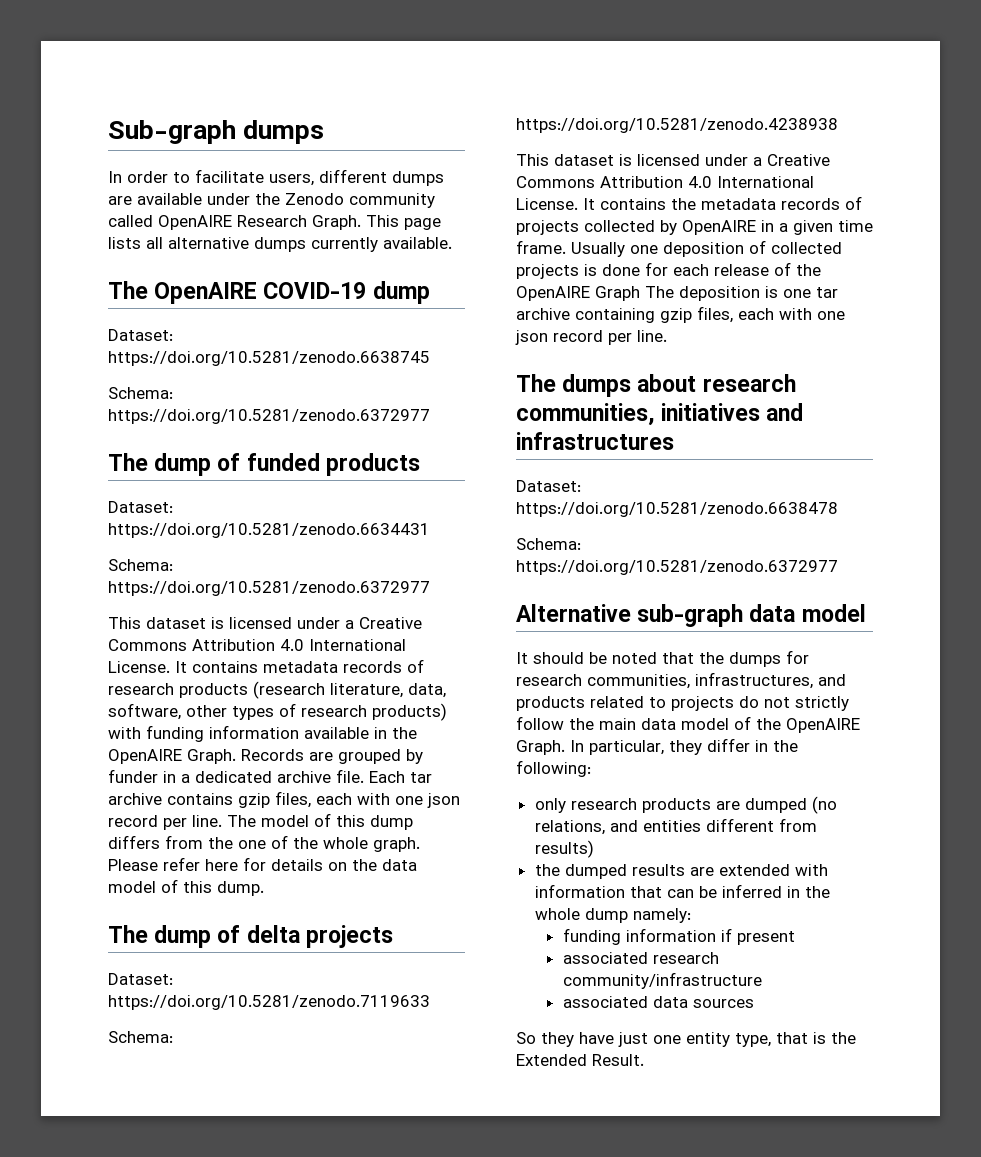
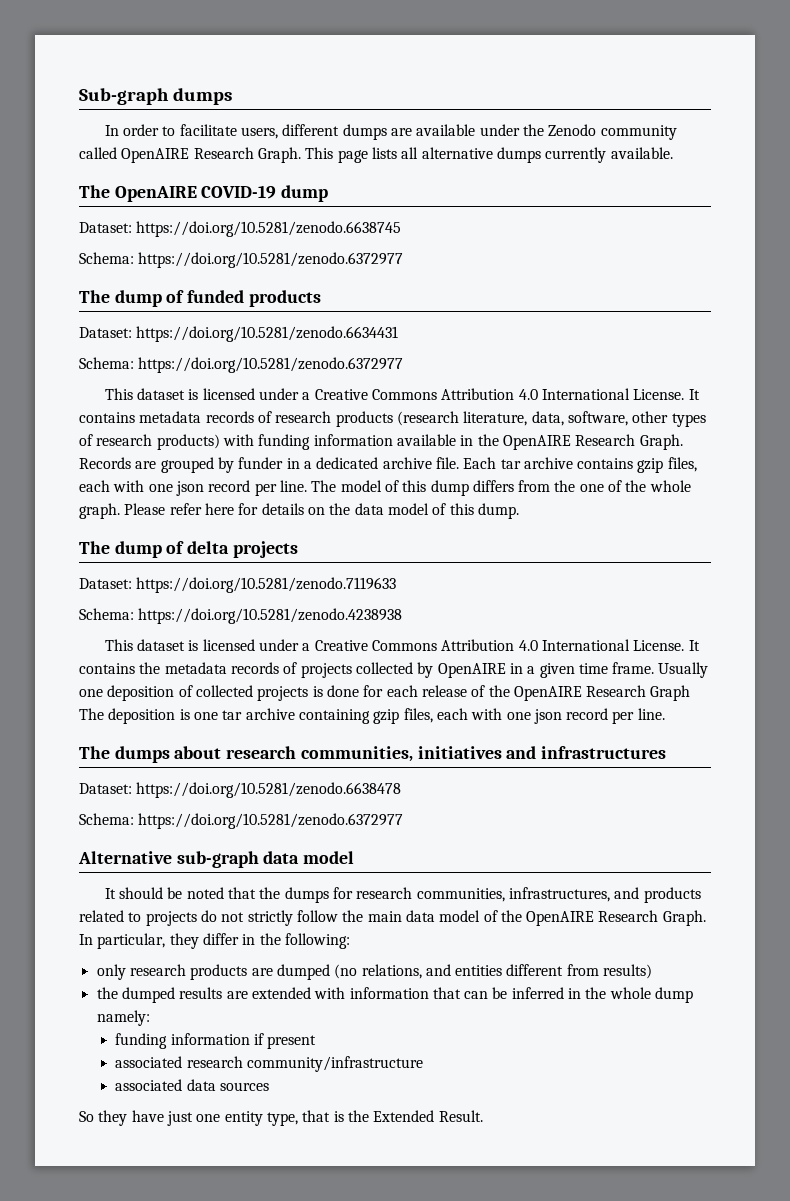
(182, 756) none -> [575,434,636,446] Research
(590, 293) none -> [586,685,647,697] Research
(860, 725) none -> [598,910,659,922] Research

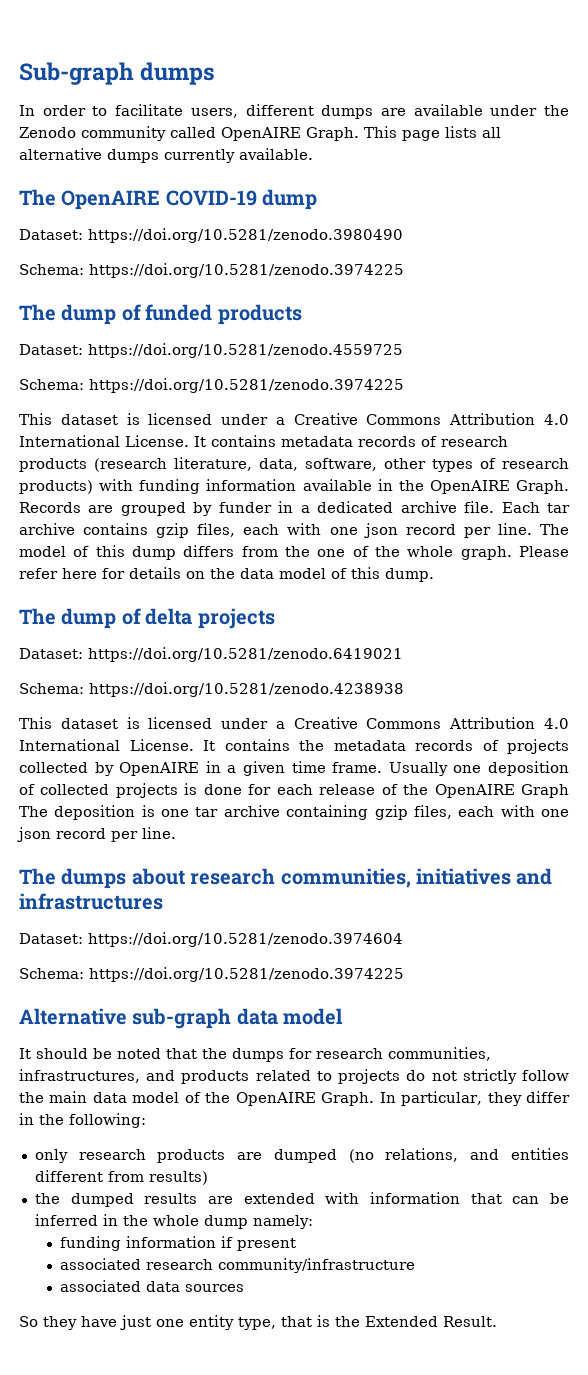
[193,147,254,159] Research -> (301, 134) none
[136,221,402,237] [79,252,404,268] https://doi.org/10.5281/zenodo.6638745 // Schema: https://doi.org/10.5281/zenodo.6372977 -> [88,228,403,243] [19,263,404,278] https://doi.org/10.5281/zenodo.3980490 // Schema: https://doi.org/10.5281/zenodo.3974225
[136,326,399,342] [79,357,404,373] https://doi.org/10.5281/zenodo.6634431 // Schema: https://doi.org/10.5281/zenodo.6372977 -> [88,343,403,358] [19,378,404,393] https://doi.org/10.5281/zenodo.4559725 // Schema: https://doi.org/10.5281/zenodo.3974225
[575,434,636,446] Research -> (510, 487) none
[136,577,397,593] https://doi.org/10.5281/zenodo.7119633 -> [88,647,403,662] https://doi.org/10.5281/zenodo.6419021
[586,685,647,697] Research -> (515, 791) none
[136,782,402,798] [79,813,404,829] https://doi.org/10.5281/zenodo.6638478 // Schema: https://doi.org/10.5281/zenodo.6372977 -> [88,932,403,947] [19,967,404,982] https://doi.org/10.5281/zenodo.3974604 // Schema: https://doi.org/10.5281/zenodo.3974225
[598,910,659,922] Research -> (316, 1099) none

